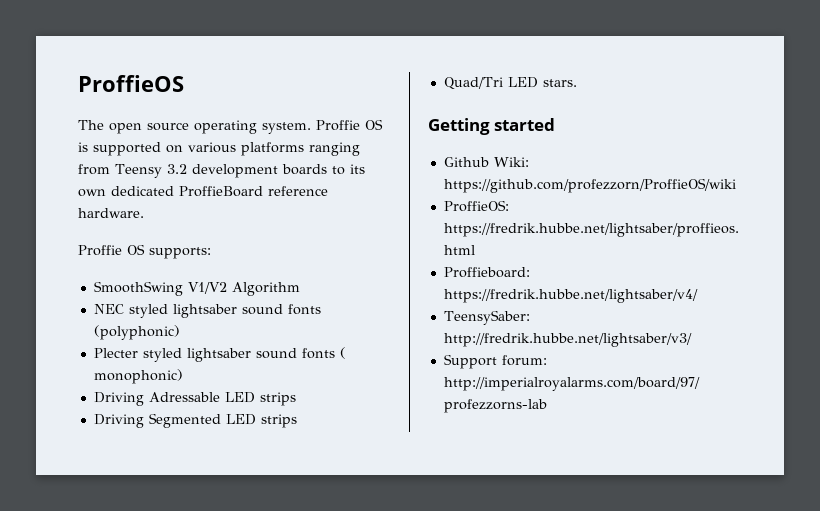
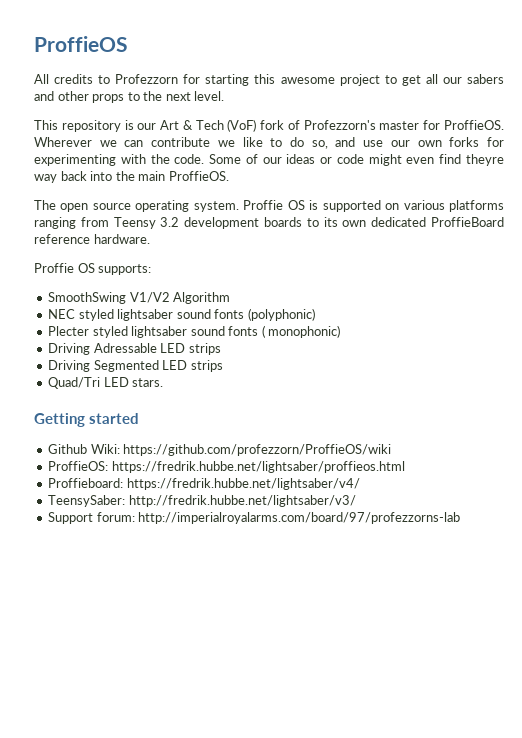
(184, 83) none -> [34,74,505,86] [34,91,225,103] [34,119,505,132] [34,137,505,149] [34,154,505,166] [34,171,229,183] // All credits to Profezzorn for starting this awesome project to get all our sabers and other props to the next level. // This repository is our Art & Tech (VoF) fork of Profezzorn's master for ProffieOS. Wherever we can contribute we like to do so, and use our own forks for experimenting with the code. Some of our ideas or code might even find theyre way back into the main ProffieOS.

